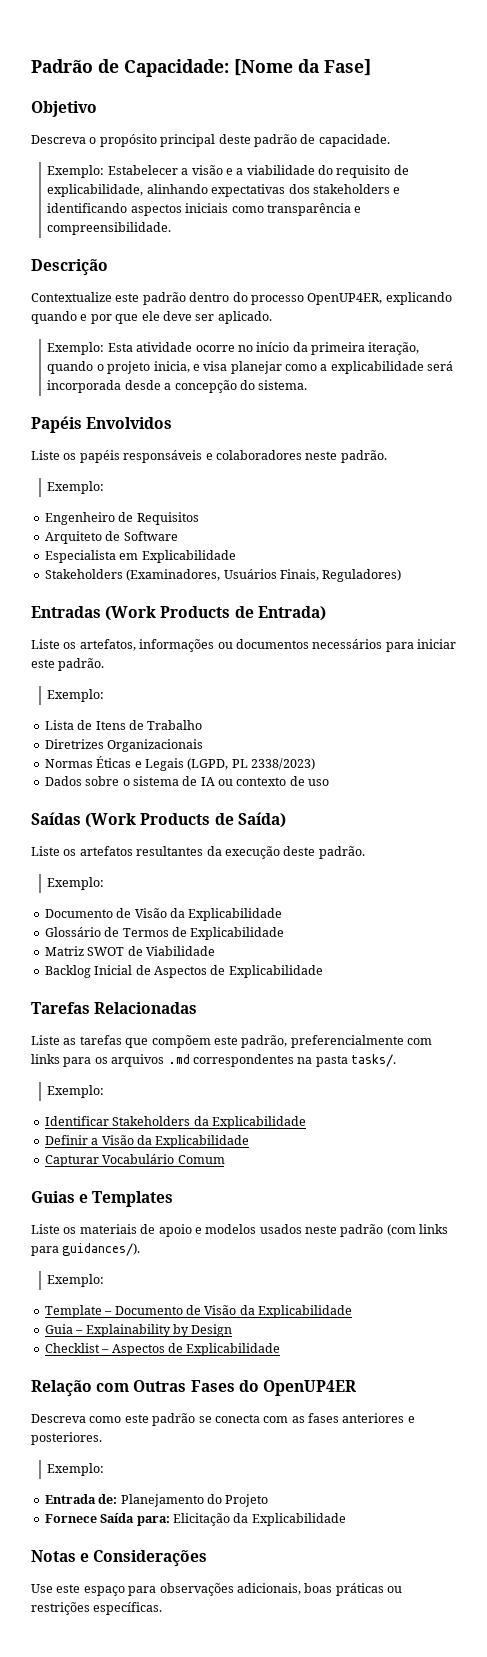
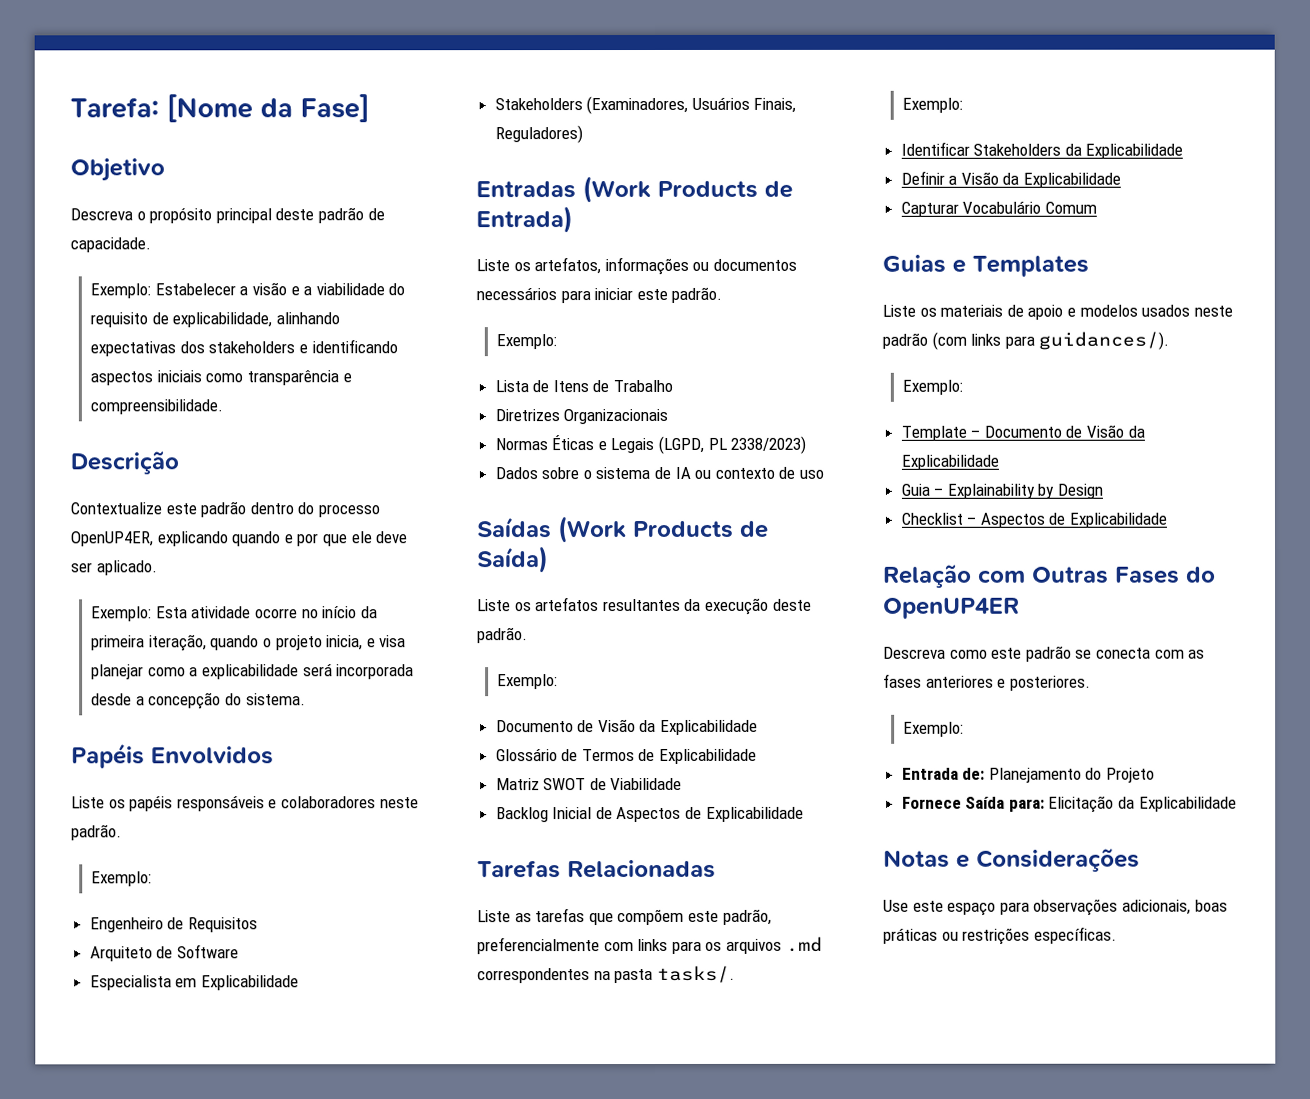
[31,59,229,77] Padrão de Capacidade: -> [70,97,159,119] Tarefa:

